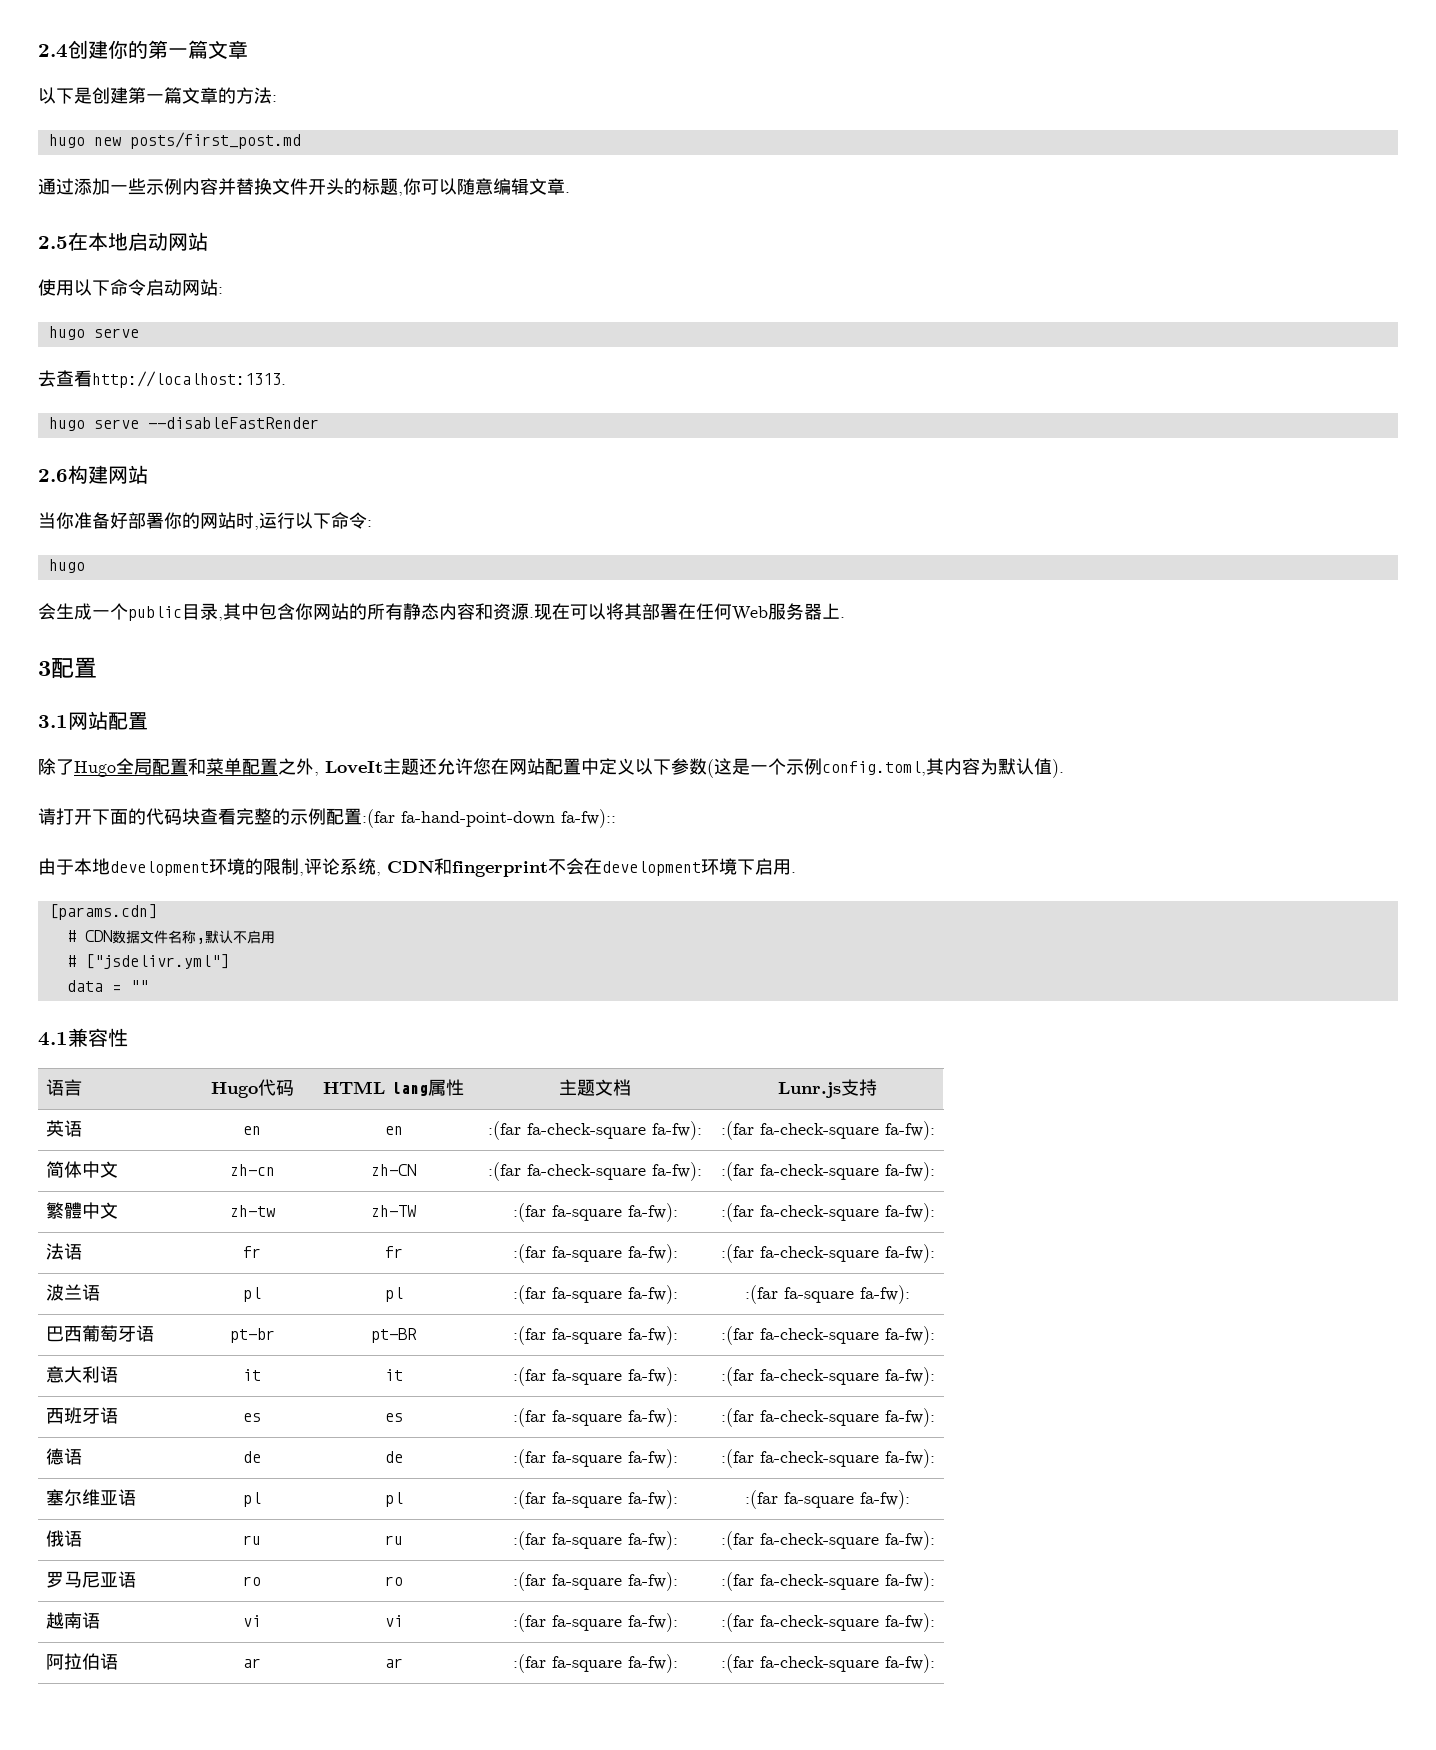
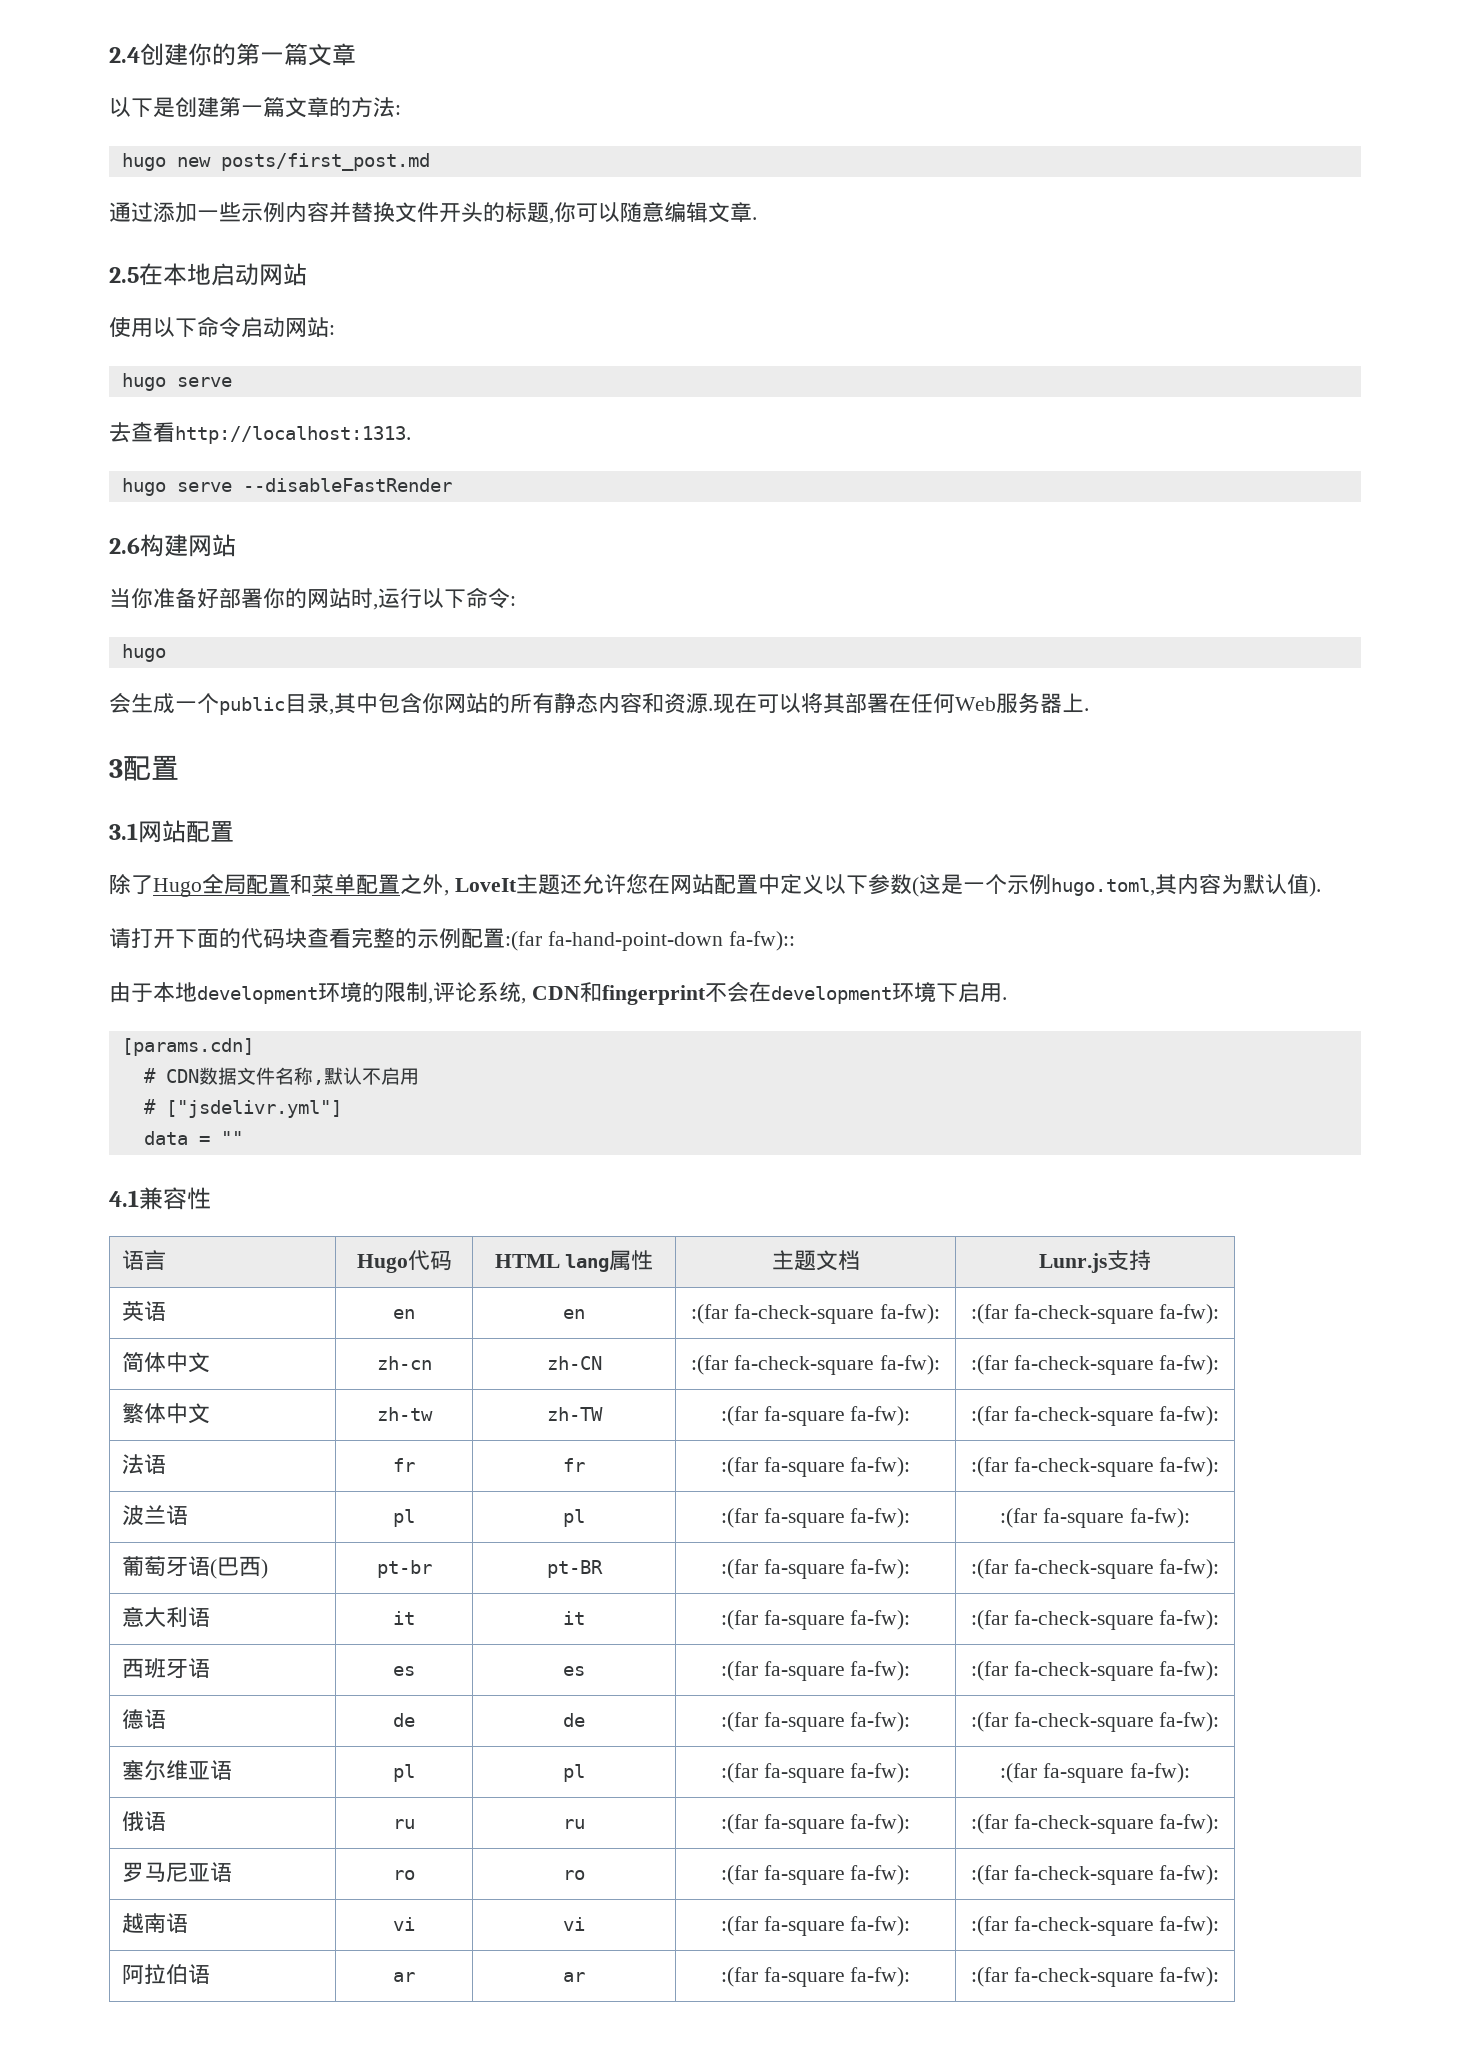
[822,761,926,776] config.toml, -> [1050,878,1155,896] hugo.toml,
[64,1202,83,1219] 體 -> [144,1403,167,1424] 体
[46,1326,83,1342] 巴西 -> (1190, 1518) none
(155, 1333) none -> [210,1556,269,1579] (巴西)

